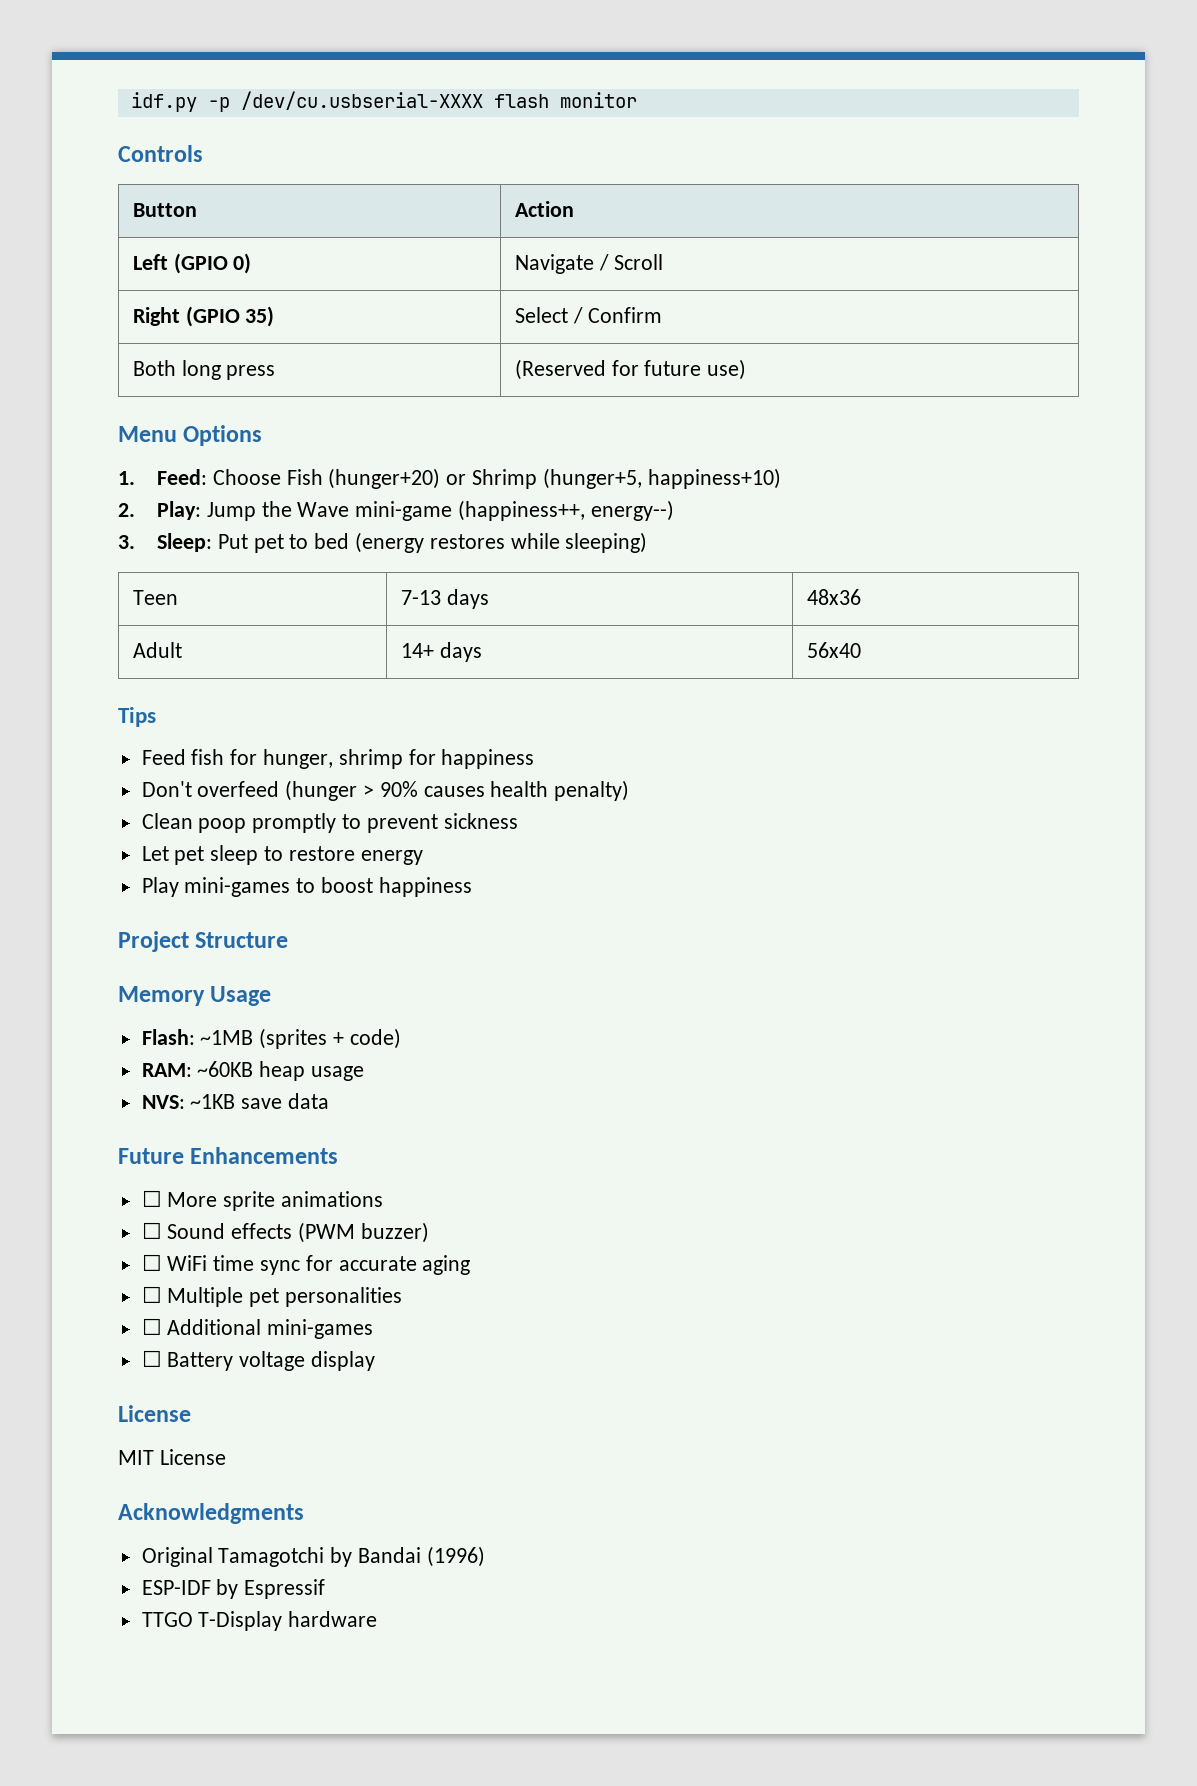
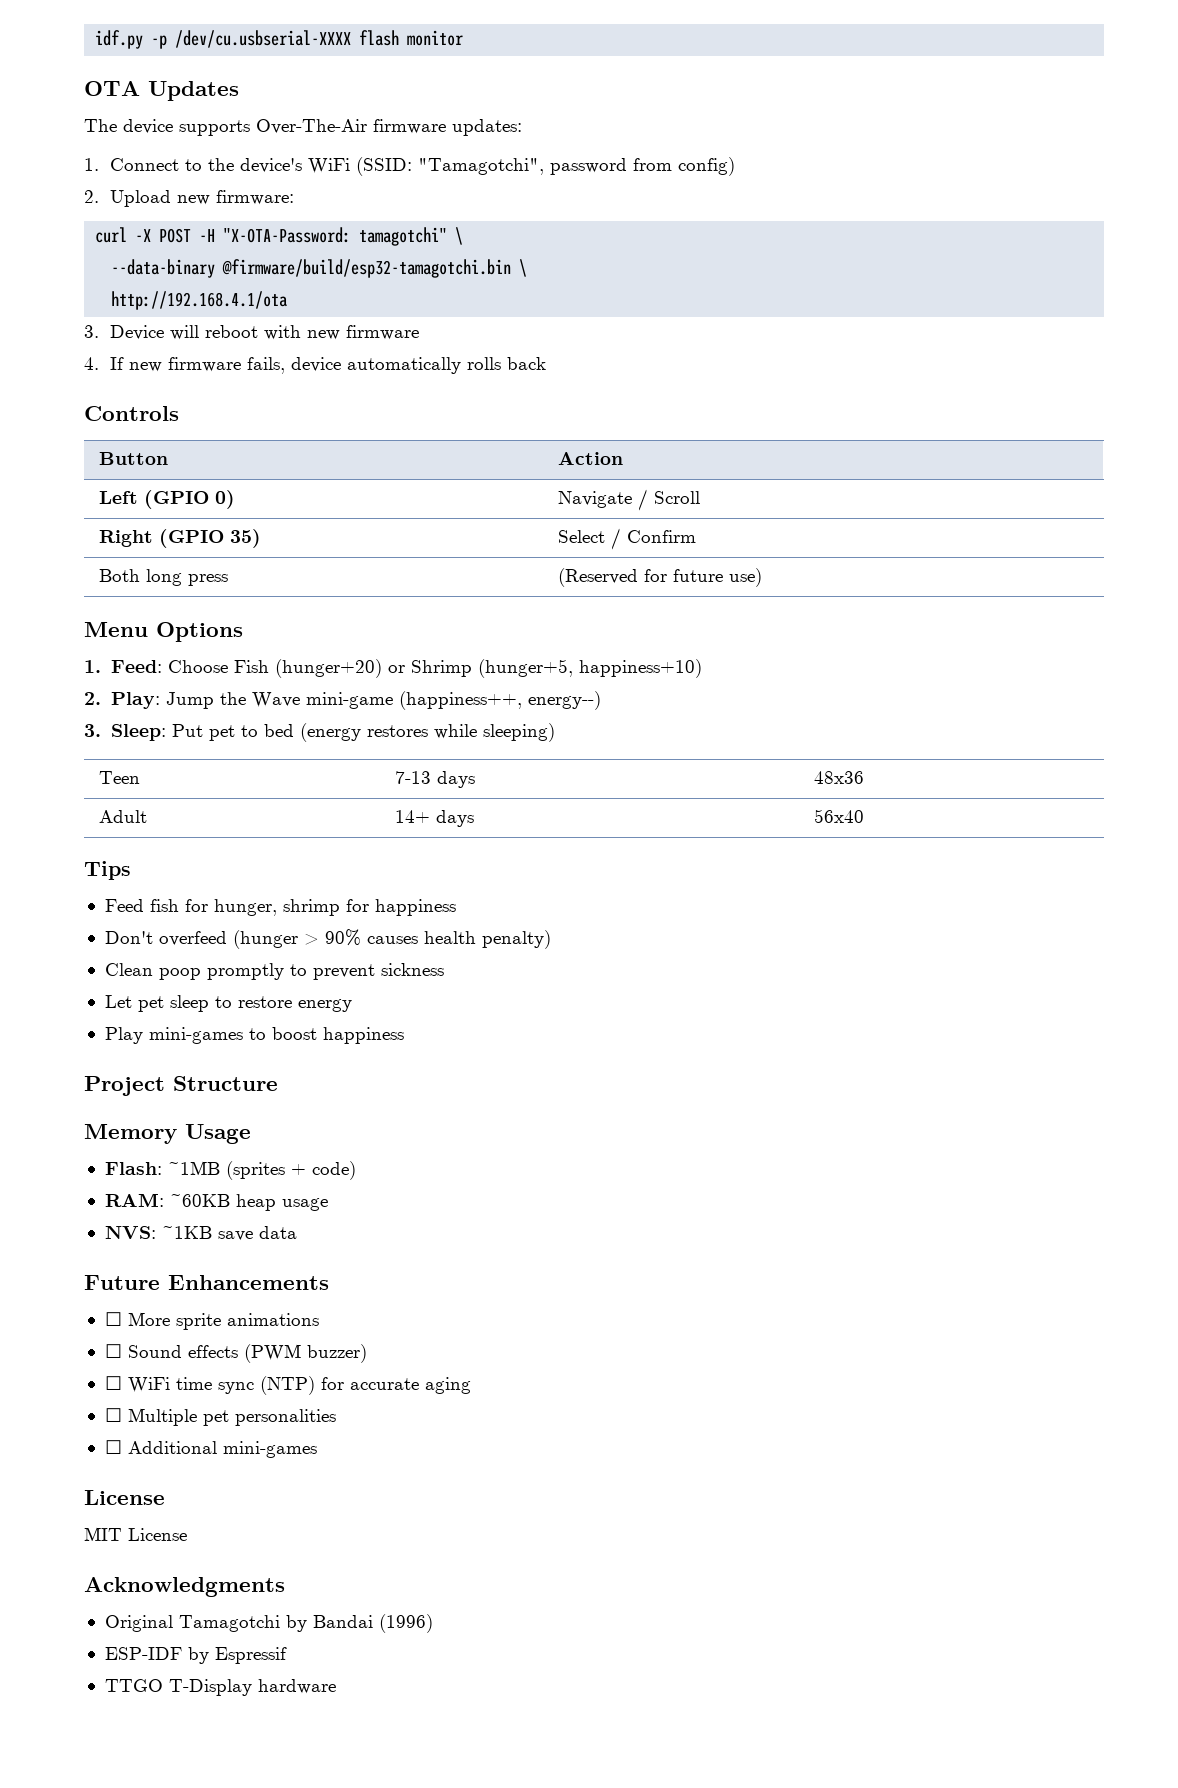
(637, 100) none -> [84,81,239,101] [84,119,522,136] [84,157,735,176] [84,190,294,207] [95,227,464,246] [111,259,528,278] [111,291,288,310] [84,325,419,340] [84,357,546,374] // OTA Updates // The device supports Over-The-Air firmware updates: // 1. Connect to the device's WiFi (SSID: "Tamagotchi", password from config) // 2. Upload new firmware: // curl -X POST -H "X-OTA-Password: tamagotchi" \ // --data-binary @firmware/build/esp32-tamagotchi.bin \ // http://192.168.4.1/ota // 3. Device will reboot with new firmware // 4. If new firmware fails, device automatically rolls back
(301, 1267) none -> [259,1376,315,1395] (NTP)
[141,1350,376,1371] // ☐ Battery voltage display -> (317, 1449) none

